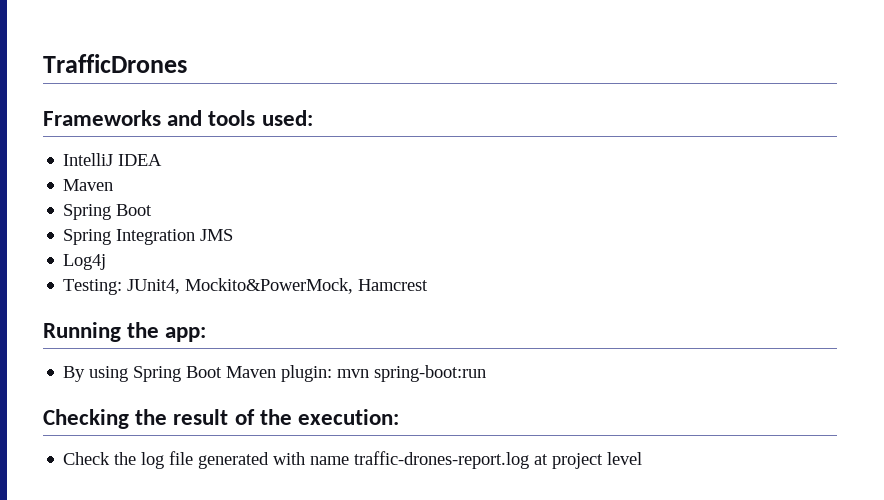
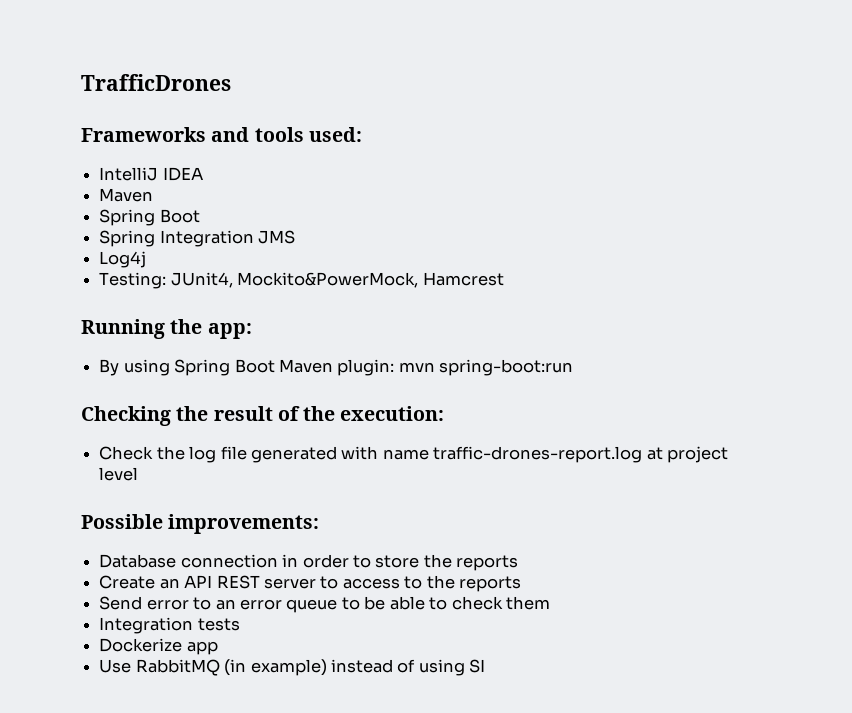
(643, 458) none -> [81,514,320,534] [99,554,519,571] [99,575,522,592] [99,596,551,613] [99,617,240,634] [99,638,218,655] [99,659,486,676] // Possible improvements: // Database connection in order to store the reports // Create an API REST server to access to the reports // Send error to an error queue to be able to check them // Integration tests // Dockerize app // Use RabbitMQ (in example) instead of using SI

